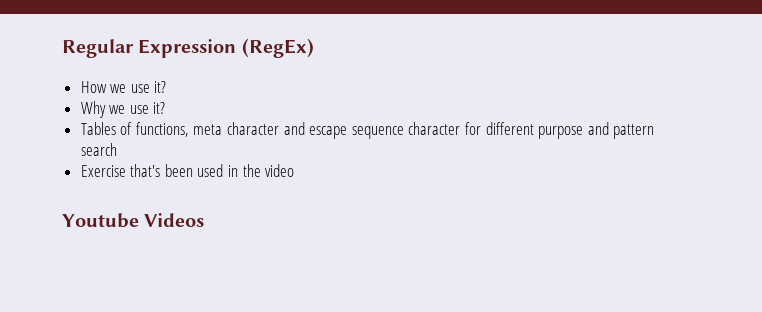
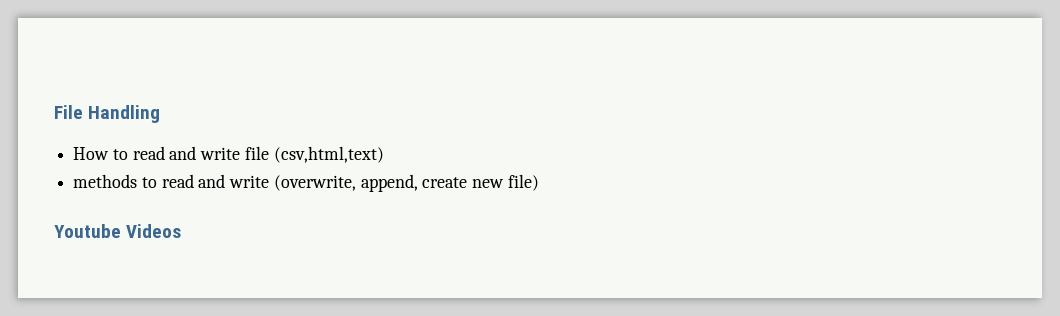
[62,38,314,58] [80,81,167,93] [80,101,166,118] [80,122,655,139] [80,143,117,156] [80,164,295,177] Regular Expression (RegEx) // How we use it? // Why we use it? // Tables of functions, meta character and escape sequence character for different purpose and pattern search // Exercise that's been used in the video -> [54,105,161,123] [73,146,384,163] [73,174,539,192] File Handling // How to read and write file (csv,html,text) // methods to read and write (overwrite, append, create new file)

